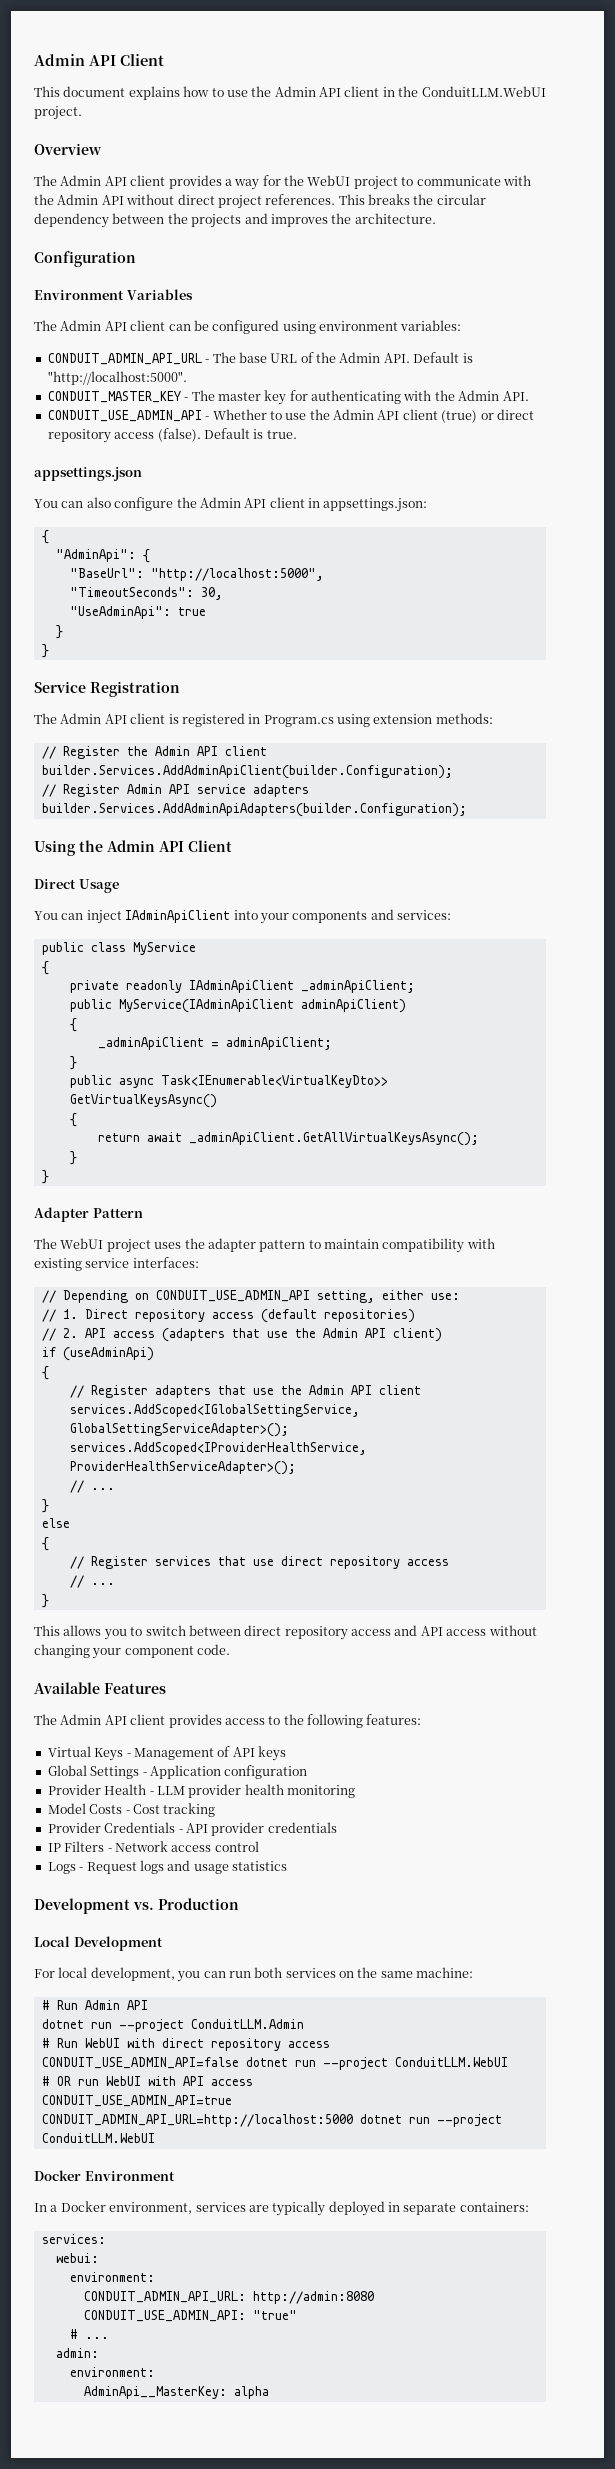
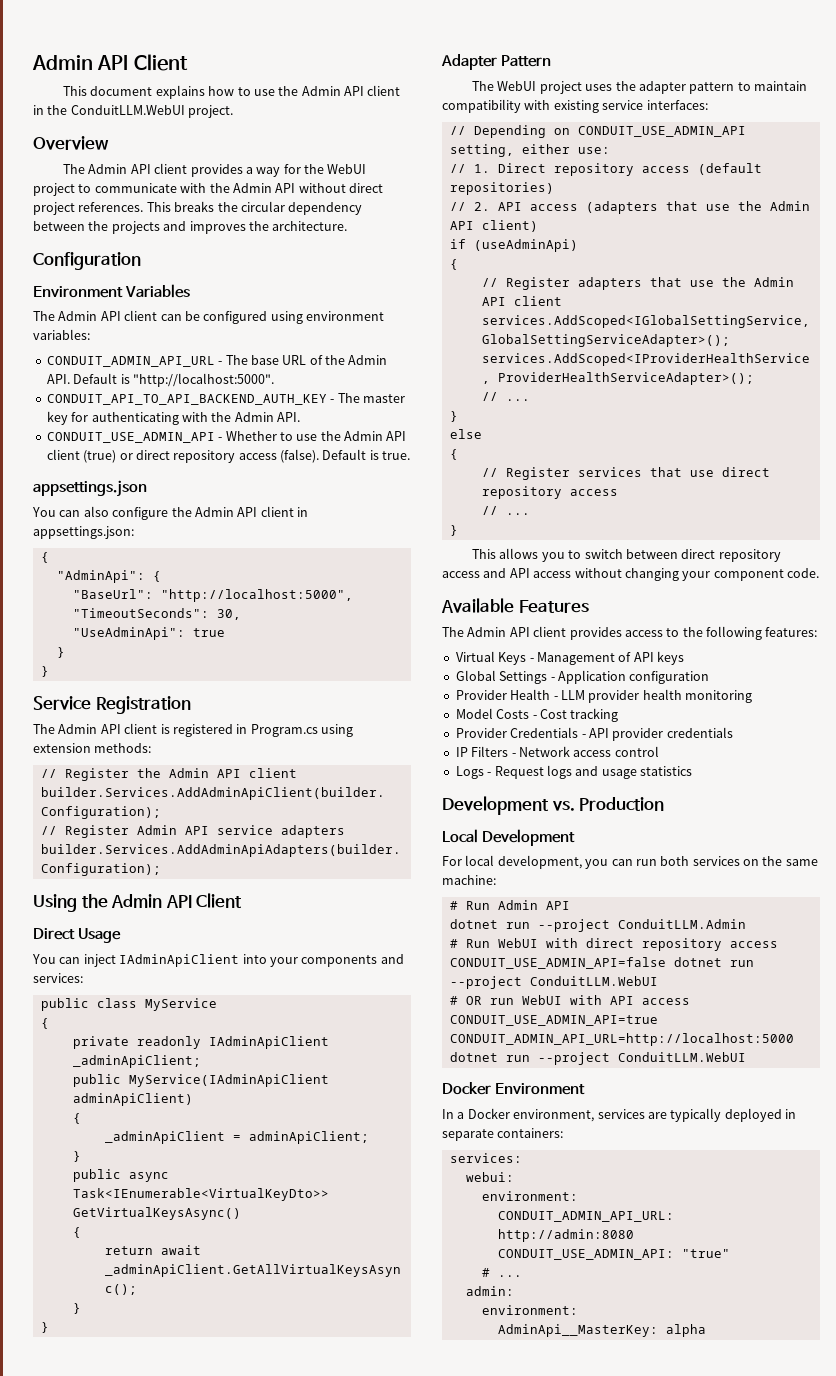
[47,391,181,403] CONDUIT_MASTER_KEY -> [46,394,327,405] CONDUIT_API_TO_API_BACKEND_AUTH_KEY

